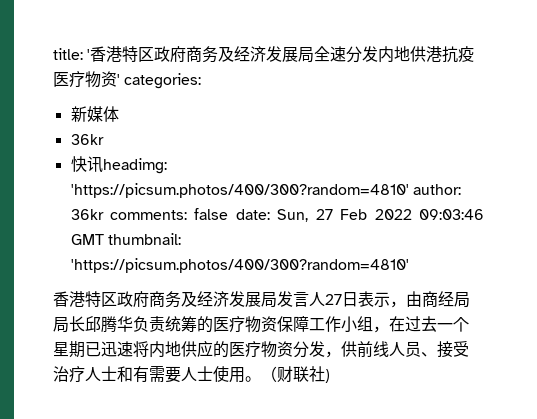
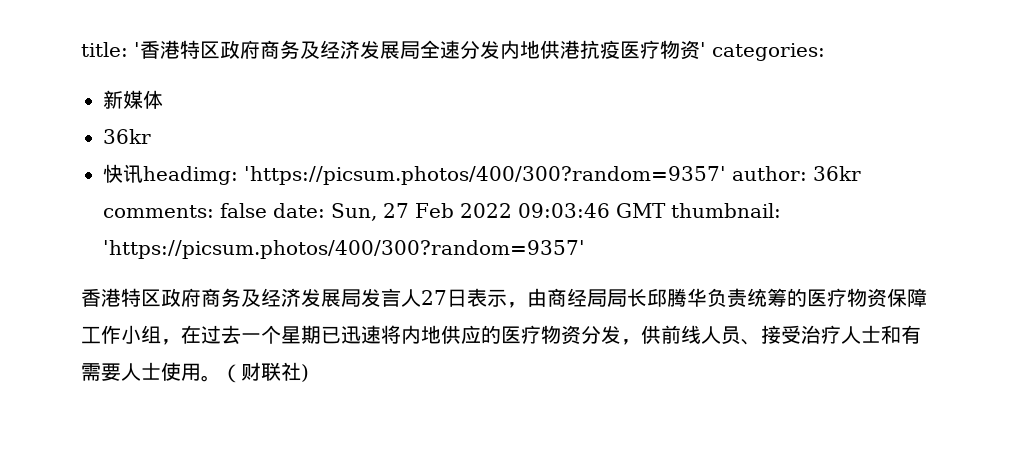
[70,183,409,198] 'https://picsum.photos/400/300?random=4810' -> [244,166,726,185] 'https://picsum.photos/400/300?random=9357'
[70,258,409,273] 'https://picsum.photos/400/300?random=4810' -> [103,240,585,259] 'https://picsum.photos/400/300?random=9357'

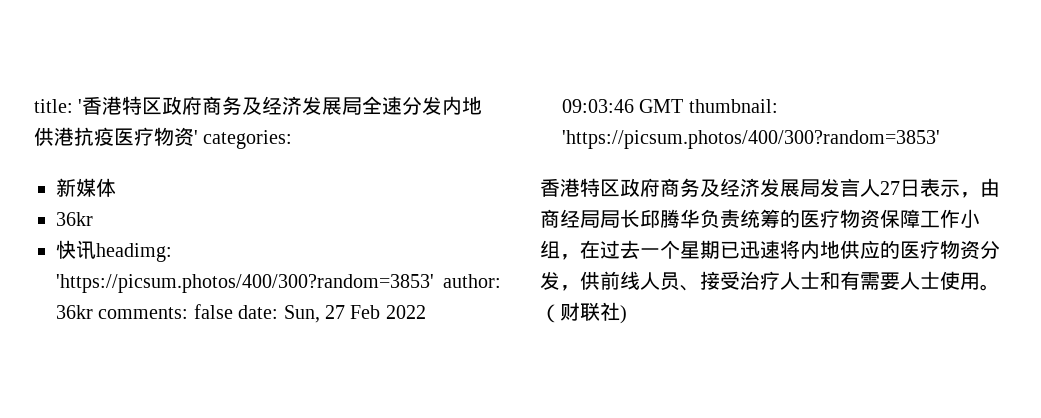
[244,166,726,185] 'https://picsum.photos/400/300?random=9357' -> [56,274,434,293] 'https://picsum.photos/400/300?random=3853'
[103,240,585,259] 'https://picsum.photos/400/300?random=9357' -> [562,130,940,149] 'https://picsum.photos/400/300?random=3853'

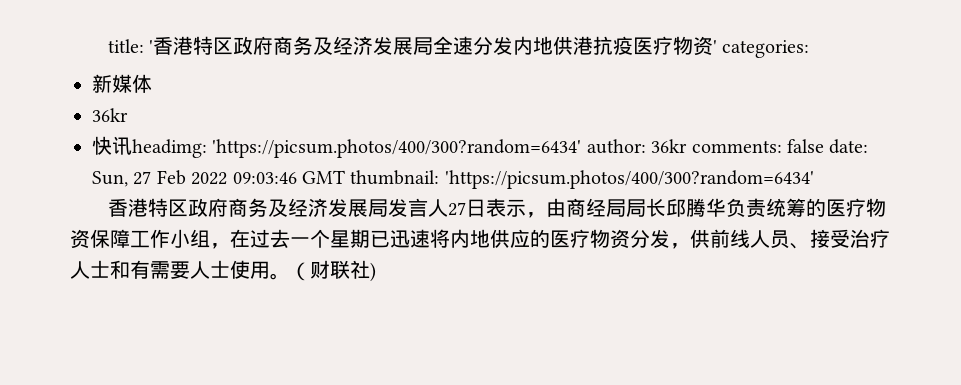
[56,274,434,293] 'https://picsum.photos/400/300?random=3853' -> [212,139,582,158] 'https://picsum.photos/400/300?random=6434'
[562,130,940,149] 'https://picsum.photos/400/300?random=3853' -> [444,170,814,189] 'https://picsum.photos/400/300?random=6434'

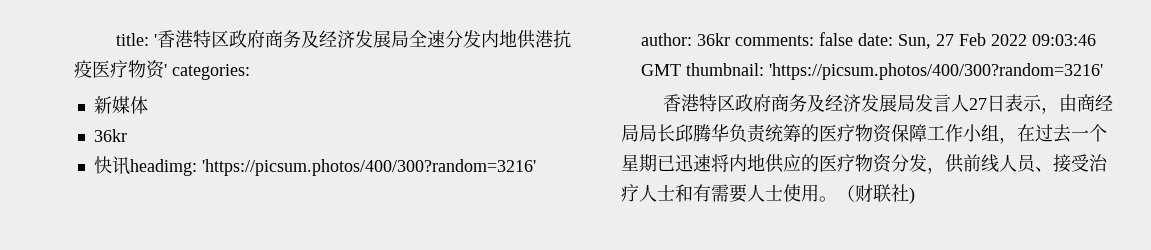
[212,139,582,158] 'https://picsum.photos/400/300?random=6434' -> [201,159,536,176] 'https://picsum.photos/400/300?random=3216'
[444,170,814,189] 'https://picsum.photos/400/300?random=6434' -> [768,63,1103,80] 'https://picsum.photos/400/300?random=3216'

